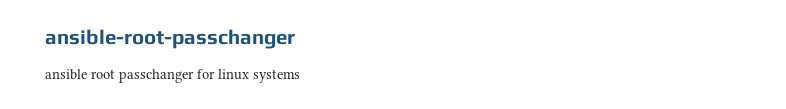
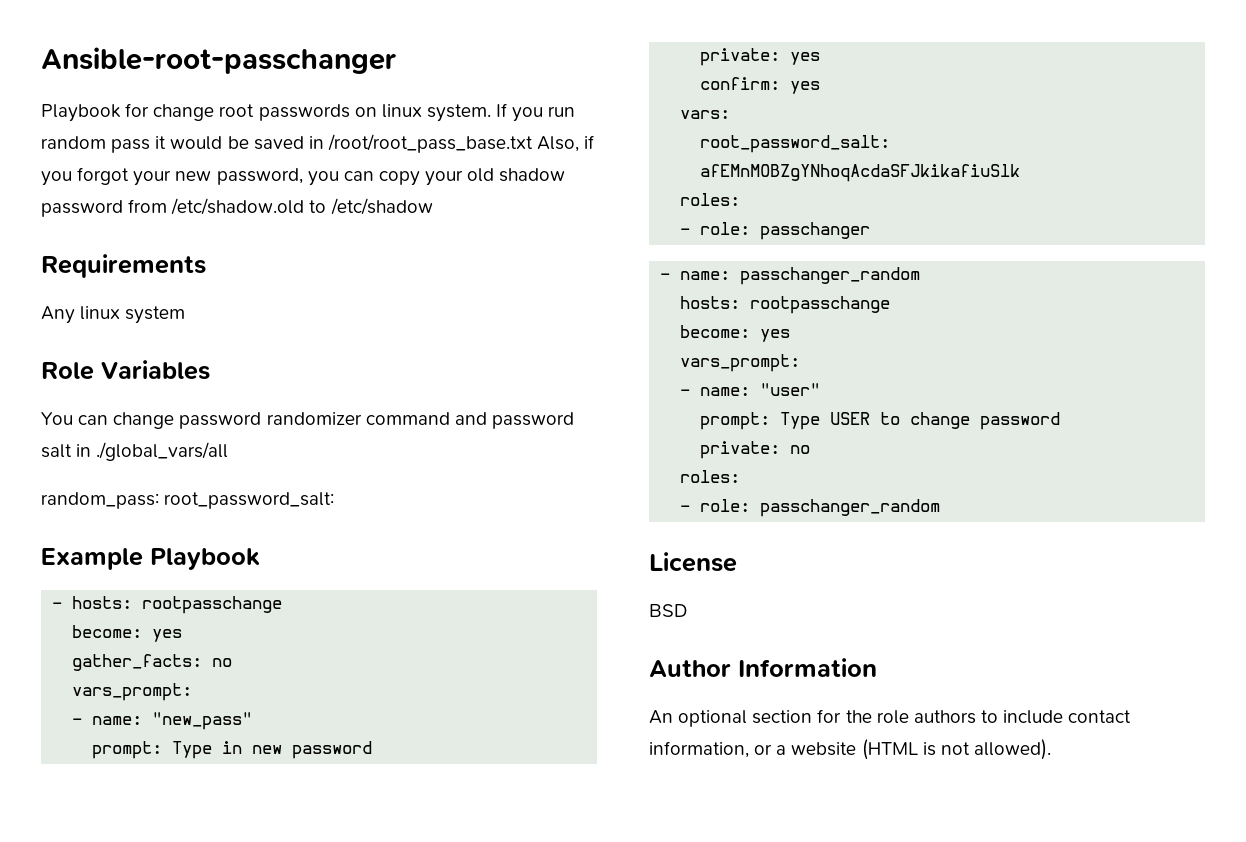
[45,29,295,49] [45,69,300,83] ansible-root-passchanger // ansible root passchanger for linux systems -> [41,47,396,74] [41,103,576,122] [41,134,595,153] [41,167,566,186] [41,198,433,217] [41,254,206,278] [41,306,186,324] [41,360,210,380] [41,412,574,429] [41,442,229,461] [41,492,335,509] [41,548,260,570] [52,596,283,614] [72,625,183,642] [72,654,233,671] [72,683,193,701] [72,712,253,730] [92,741,373,759] [700,48,821,66] [700,77,821,94] [680,110,731,119] [700,135,891,153] [700,164,1021,182] [680,193,741,206] [680,222,871,240] [660,267,921,285] [680,296,891,314] [680,325,791,342] [680,354,801,372] [680,383,821,396] [700,412,1061,430] [700,441,811,459] [680,470,741,483] [680,499,941,517] [649,552,737,572] [649,604,687,617] [649,658,877,677] [649,709,1132,727] [649,739,1051,760] Ansible-root-passchanger // Playbook for change root passwords on linux system. If you run random pass it would be saved in /root/root_pass_base.txt Also, if you forgot your new password, you can copy your old shadow password from /etc/shadow.old to /etc/shadow // Requirements // Any linux system // Role Variables // You can change password randomizer command and password salt in ./global_vars/all // random_pass: root_password_salt: // Example Playbook // - hosts: rootpasschange // become: yes // gather_facts: no // vars_prompt: // - name: "new_pass" // prompt: Type in new password // private: yes // confirm: yes // vars: // root_password_salt: afEMnMOBZgYNhoqAcdaSFJkikafiuSlk // roles: // - role: passchanger // - name: passchanger_random // hosts: rootpasschange // become: yes // vars_prompt: // - name: "user" // prompt: Type USER to change password // private: no // roles: // - role: passchanger_random // License // BSD // Author Information // An optional section for the role authors to include contact information, or a website (HTML is not allowed).

